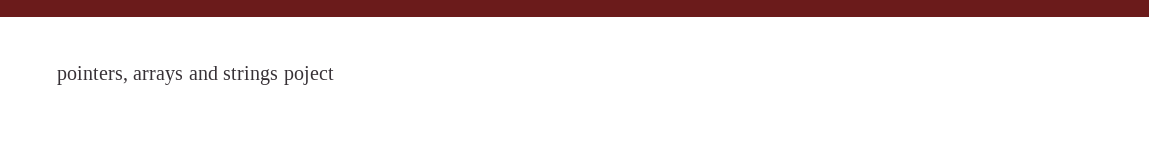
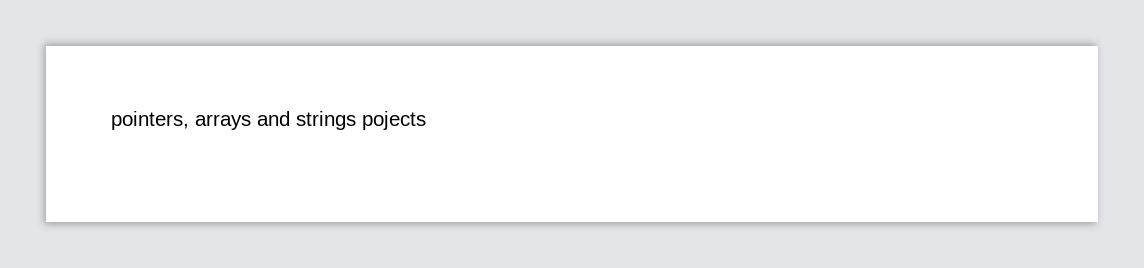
[283,66,334,85] poject -> [362,111,426,130] pojects

